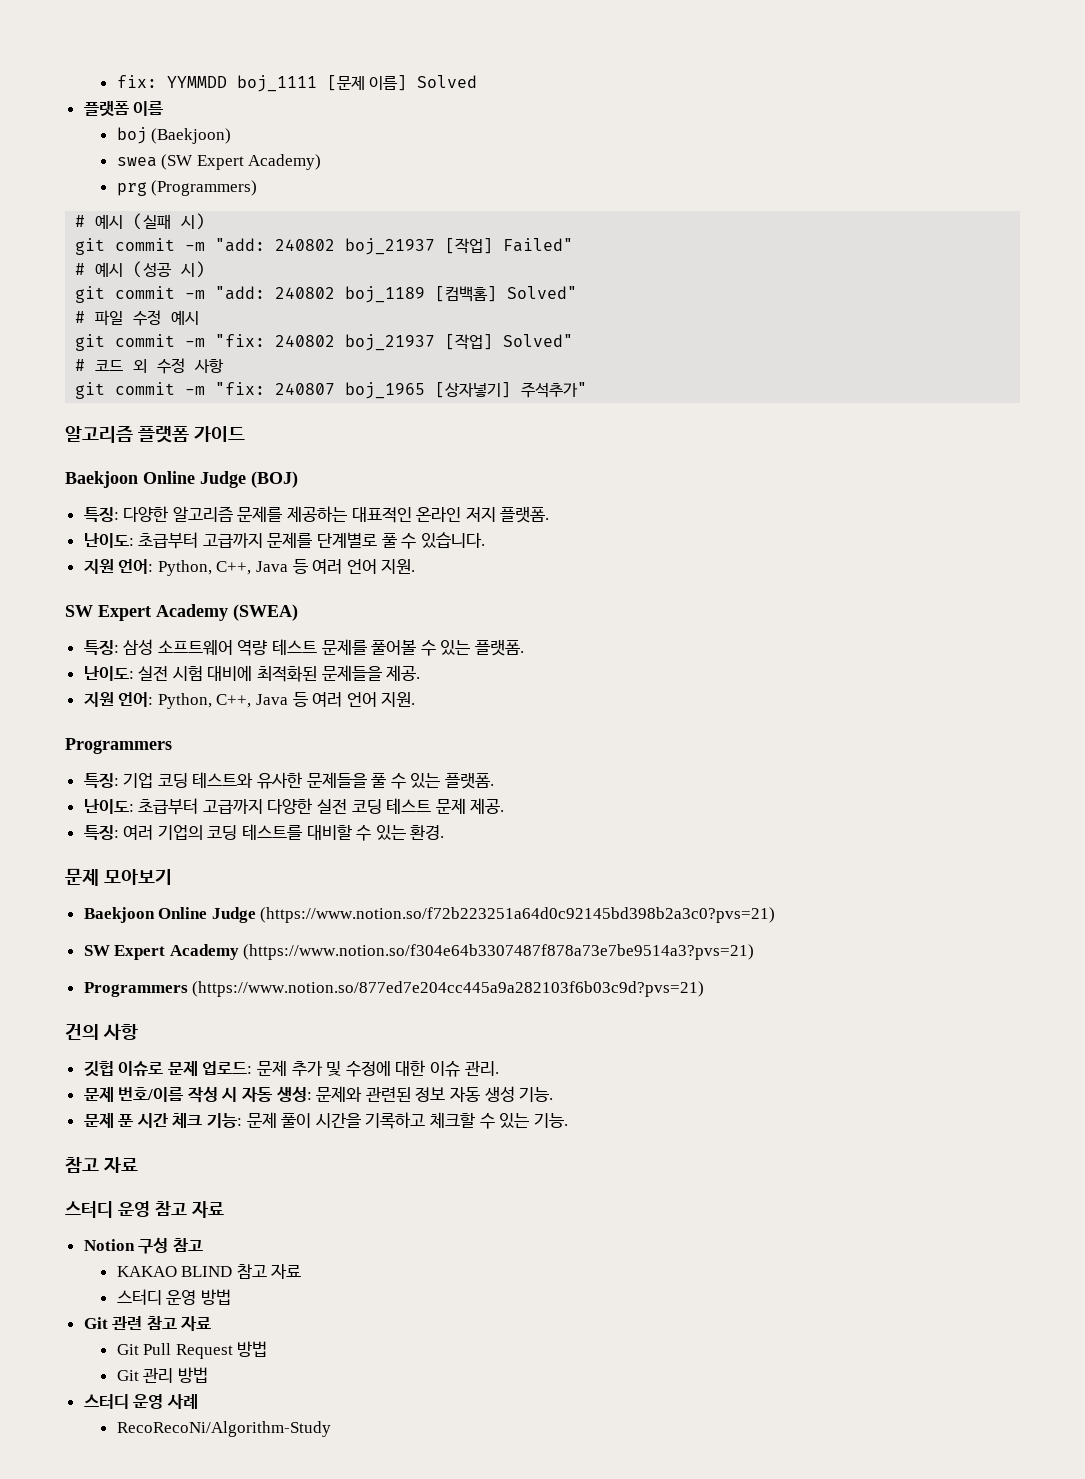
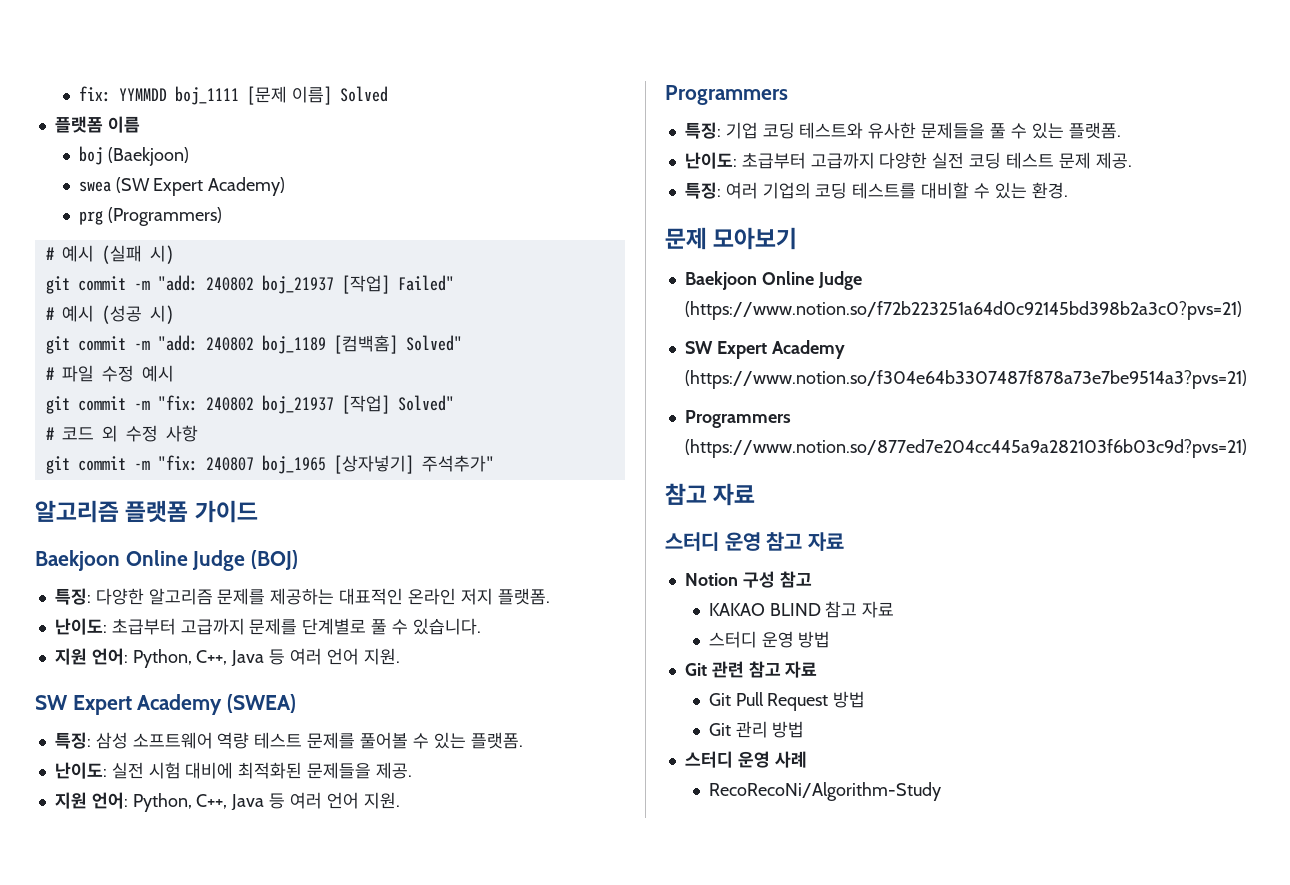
[65,1023,138,1040] [83,1060,499,1077] [83,1086,554,1103] [83,1112,568,1129] // 건의 사항 // 깃헙 이슈로 문제 업로드: 문제 추가 및 수정에 대한 이슈 관리. // 문제 번호/이름 작성 시 자동 생성: 문제와 관련된 정보 자동 생성 기능. // 문제 푼 시간 체크 기능: 문제 풀이 시간을 기록하고 체크할 수 있는 기능. -> (1247, 448) none

